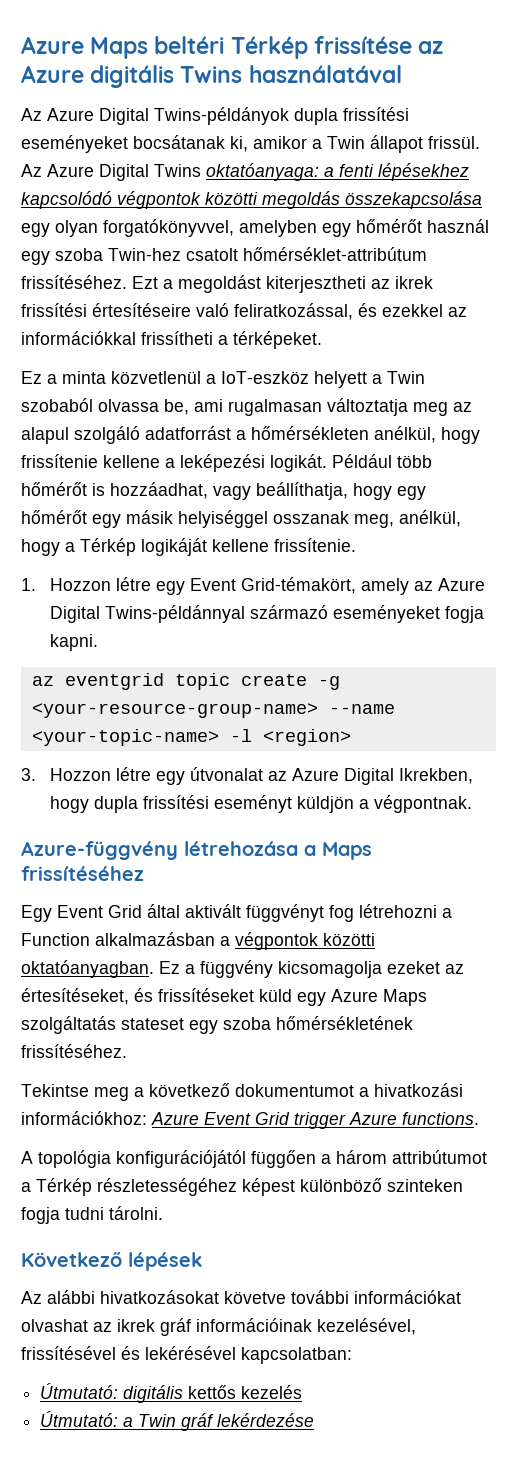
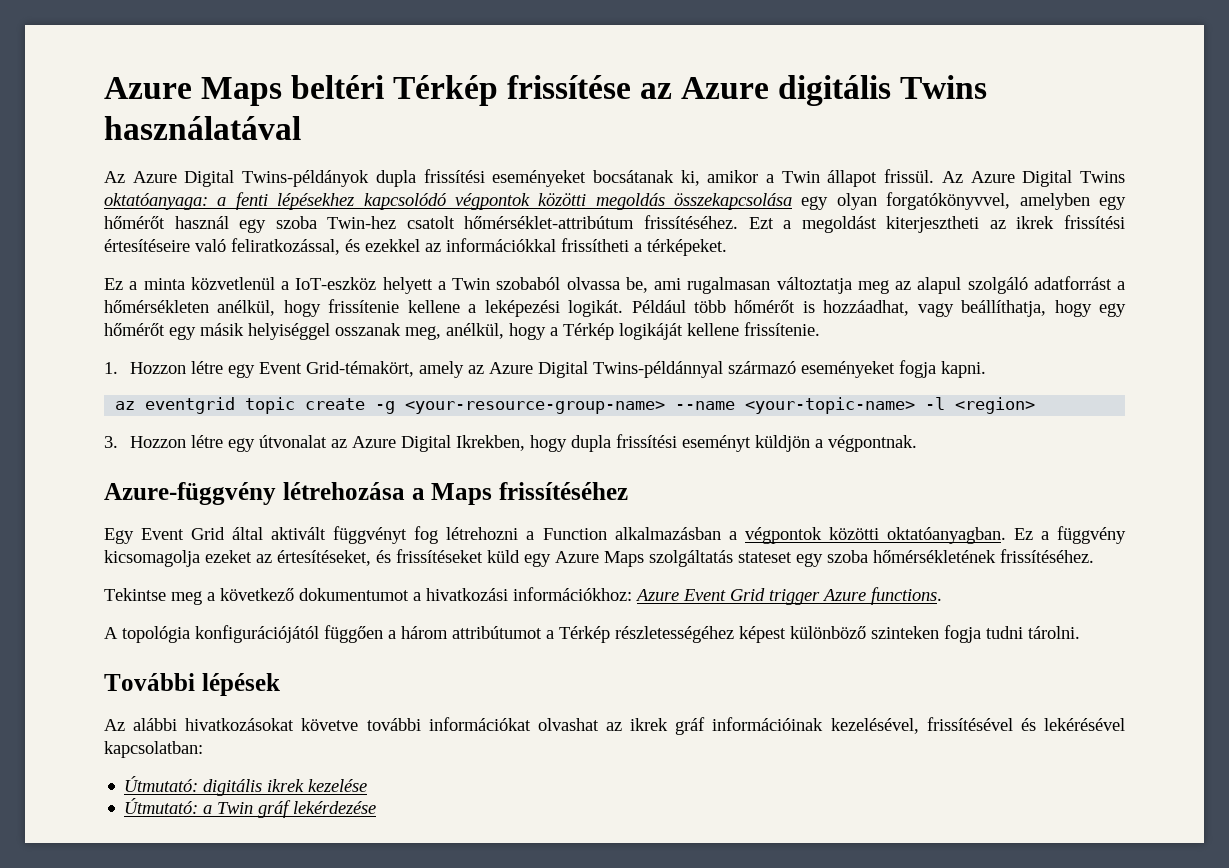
[21,1252,122,1267] Következő -> [104,673,195,691] További
[188,1385,303,1399] kettős kezelés -> [267,779,368,792] ikrek kezelése

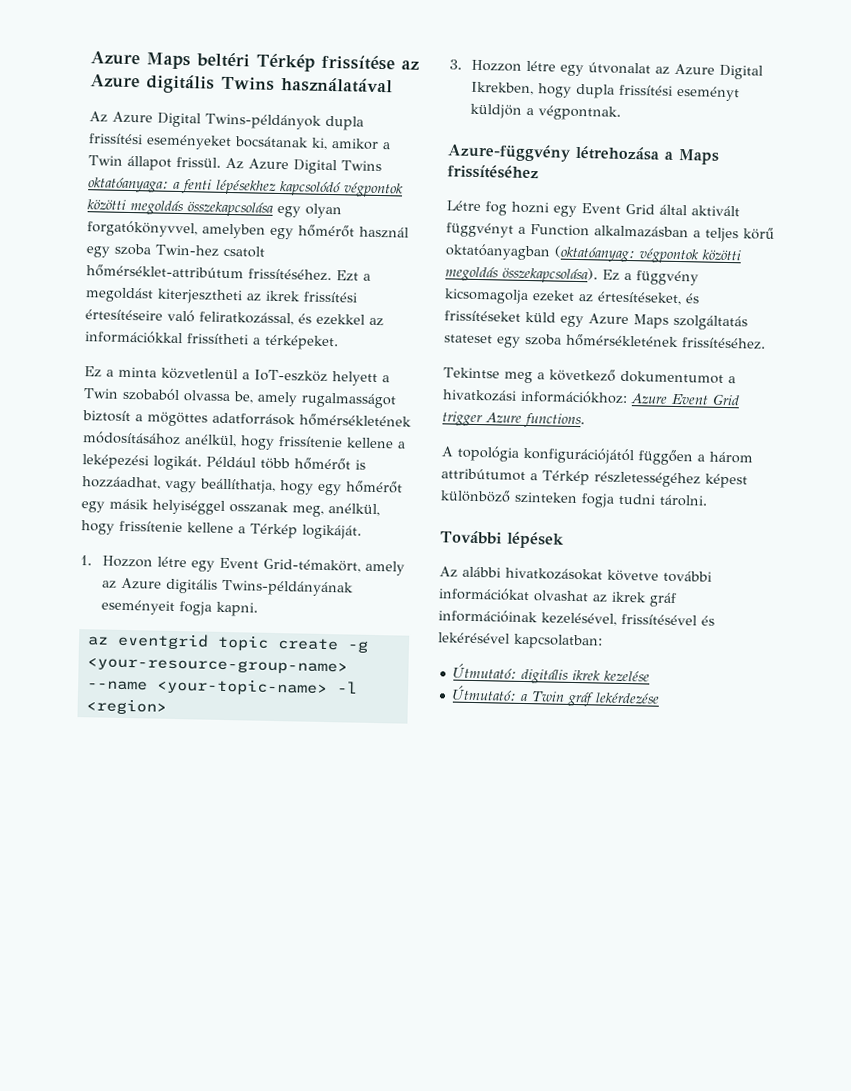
[654,276,1125,294] [104,300,209,313] ami rugalmasan változtatja meg az alapul szolgáló adatforrást a hőmérsékleten -> [256,391,397,409] [82,410,412,428] [82,431,181,446] amely rugalmasságot biztosít a mögöttes adatforrások hőmérsékletének módosításához
[550,322,820,340] a Térkép logikáját kellene frissítenie. -> [119,520,362,540] frissítenie kellene a Térkép logikáját.
[538,361,896,378] Digital Twins-példánnyal származó eseményeket -> [164,578,354,597] [100,599,175,615] digitális Twins-példányának eseményeit
[104,528,134,544] Egy -> [446,200,577,217] Létre fog hozni egy
[414,526,519,544] fog létrehozni -> (514, 230) none
[744,527,1006,544] végpontok közötti oktatóanyagban. -> [705,227,775,243] [445,243,741,264] [445,266,598,284] teljes körű oktatóanyagban (oktatóanyag: végpontok közötti megoldás összekapcsolása).

